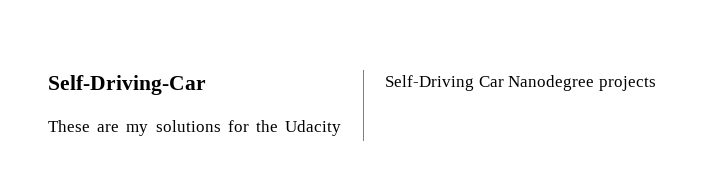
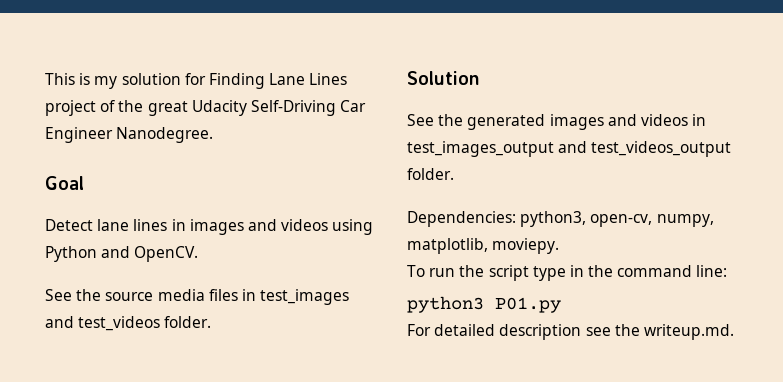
[48,75,206,95] [48,120,341,136] [385,75,656,91] Self-Driving-Car // These are my solutions for the Udacity Self-Driving Car Nanodegree projects -> [45,73,348,89] [45,100,367,116] [45,127,214,143] [45,176,84,190] [45,219,374,235] [45,246,199,262] [45,289,350,305] [45,316,212,331] [407,71,479,85] [407,114,707,130] [407,141,732,157] [407,168,454,180] [407,211,714,227] [407,238,560,254] [407,265,728,281] [407,296,561,313] [407,324,734,340] This is my solution for Finding Lane Lines project of the great Udacity Self-Driving Car Engineer Nanodegree. // Goal // Detect lane lines in images and videos using Python and OpenCV. // See the source media files in test_images and test_videos folder. // Solution // See the generated images and videos in test_images_output and test_videos_output folder. // Dependencies: python3, open-cv, numpy, matplotlib, moviepy. // To run the script type in the command line: // python3 P01.py // For detailed description see the writeup.md.

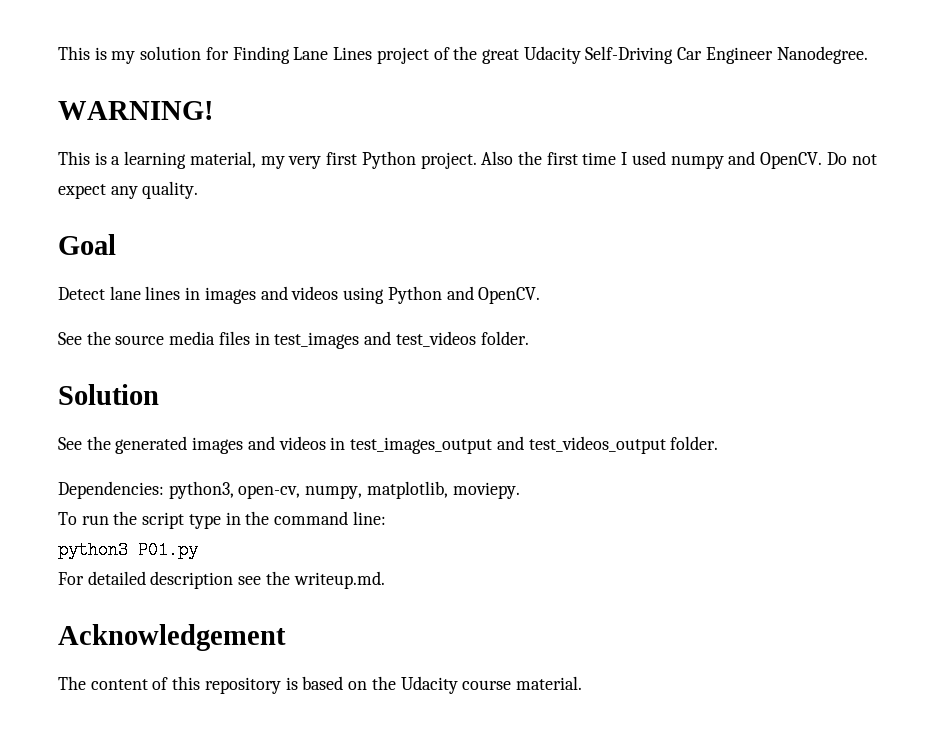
(214, 135) none -> [58,101,213,120] [58,151,877,169] [58,181,199,199] // WARNING! // This is a learning material, my very first Python project. Also the first time I used numpy and OpenCV. Do not expect any quality.
(734, 332) none -> [58,624,286,651] [58,676,582,694] // Acknowledgement // The content of this repository is based on the Udacity course material.

